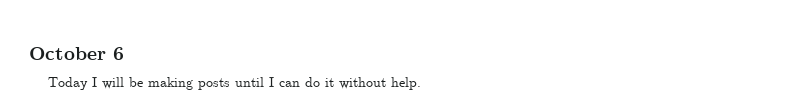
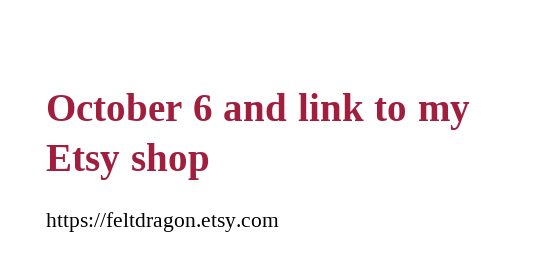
[47,77,421,90] // Today I will be making posts until I can do it without help. -> [223,93,470,130] [46,143,210,180] [46,212,279,232] and link to my Etsy shop // https://feltdragon.etsy.com

